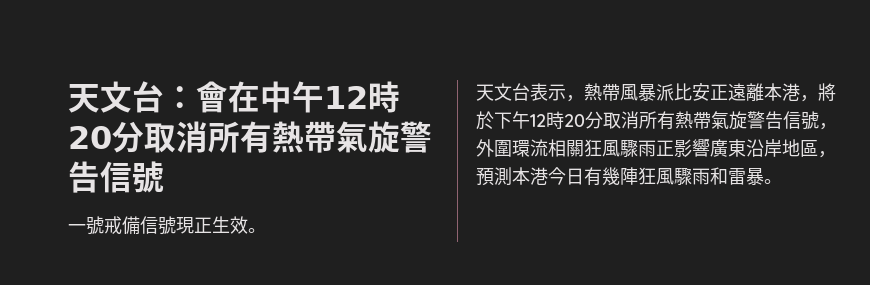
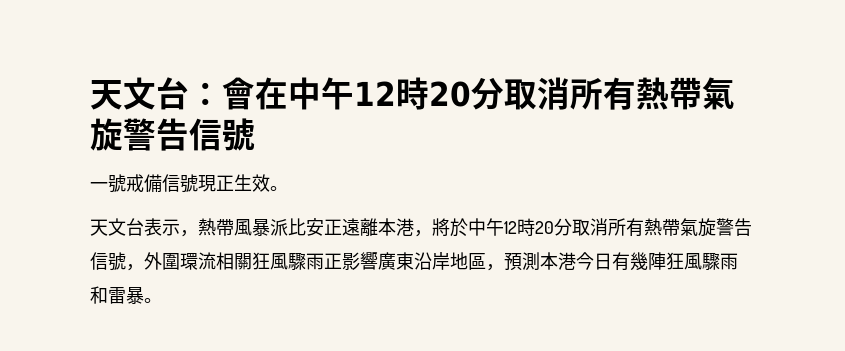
[494,112,512,129] 下 -> [468,218,486,236] 中

